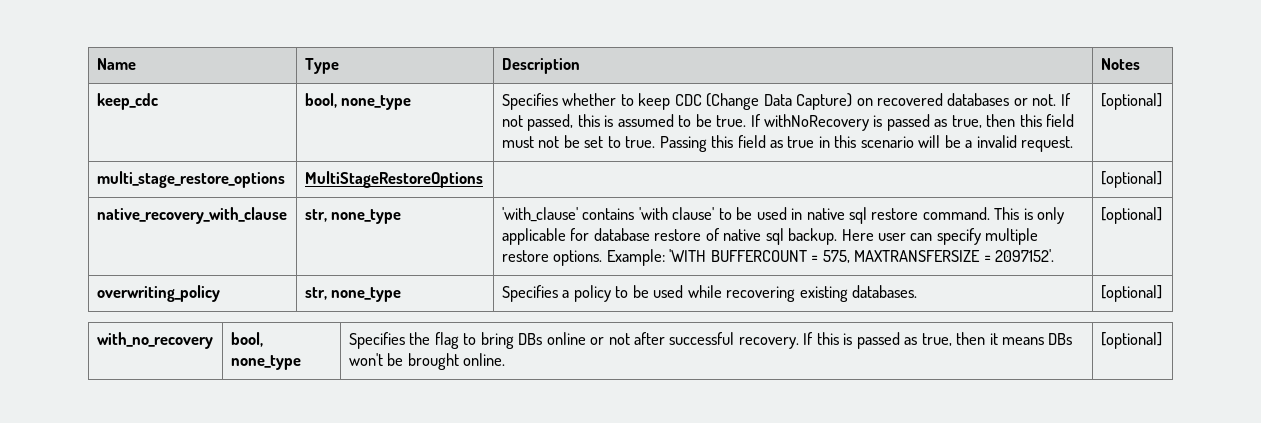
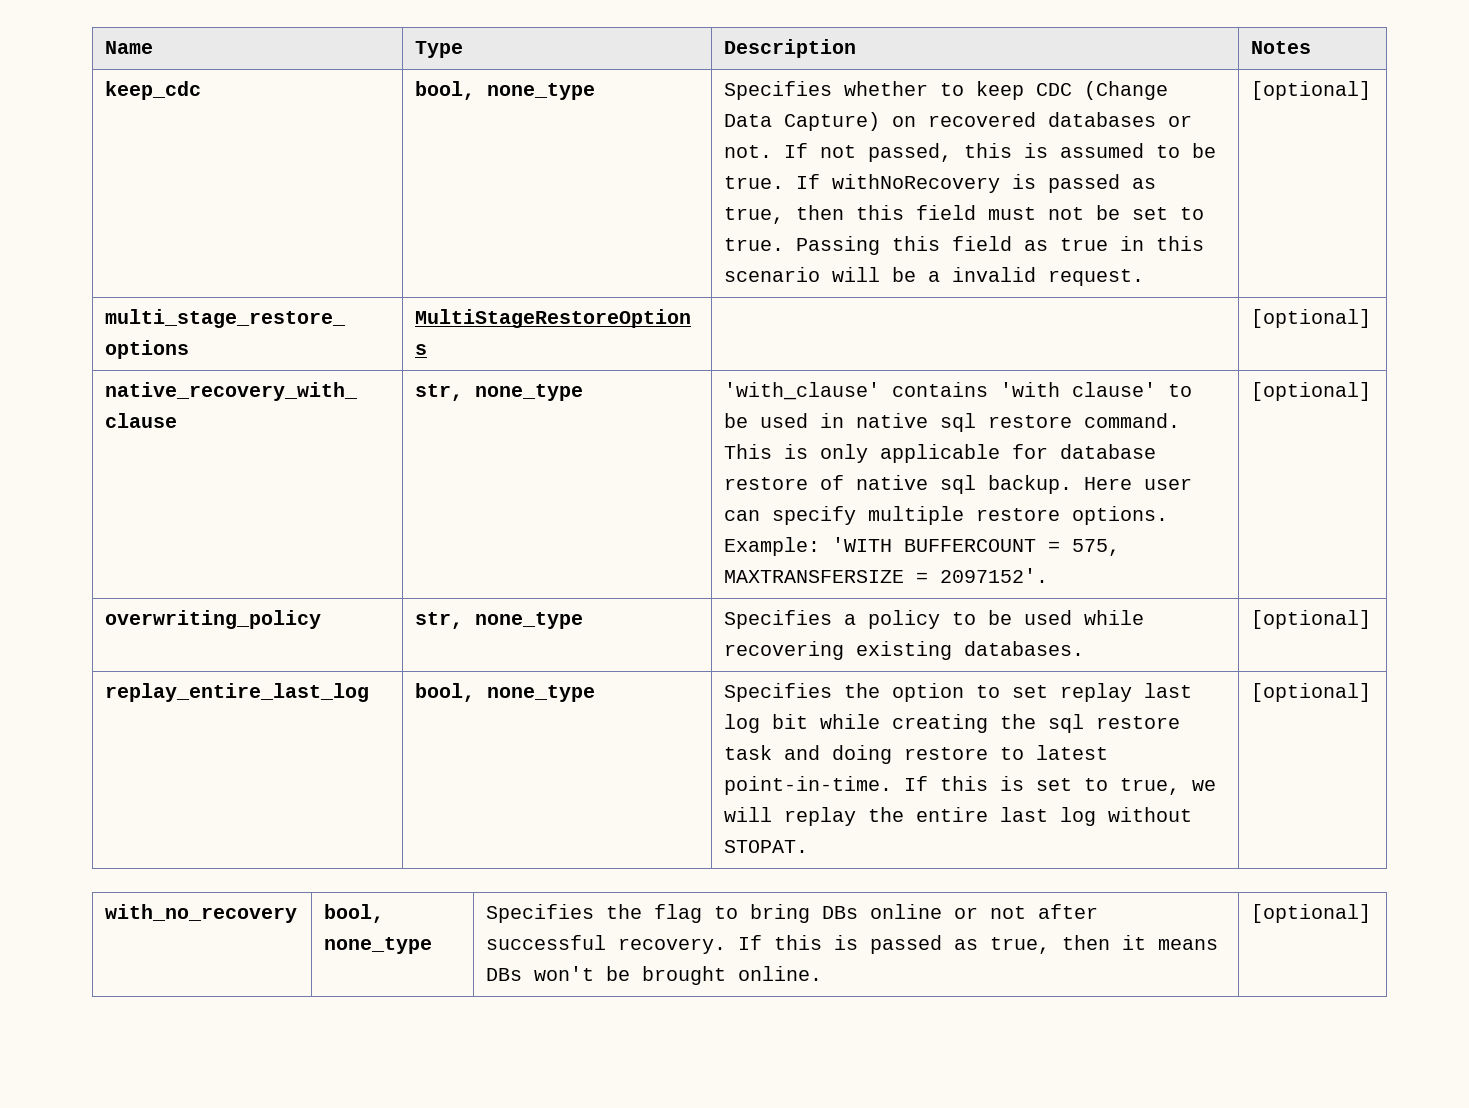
(1162, 293) none -> [105,683,370,702] [415,683,596,702] [724,683,1193,702] [724,714,1181,733] [724,745,1109,764] [724,776,1217,795] [724,807,1193,826] [724,840,809,853] [1251,683,1372,702] // replay_entire_last_log | bool, none_type | Specifies the option to set replay last log bit while creating the sql restore task and doing restore to latest point-in-time. If this is set to true, we will replay the entire last log without STOPAT. | [optional]

